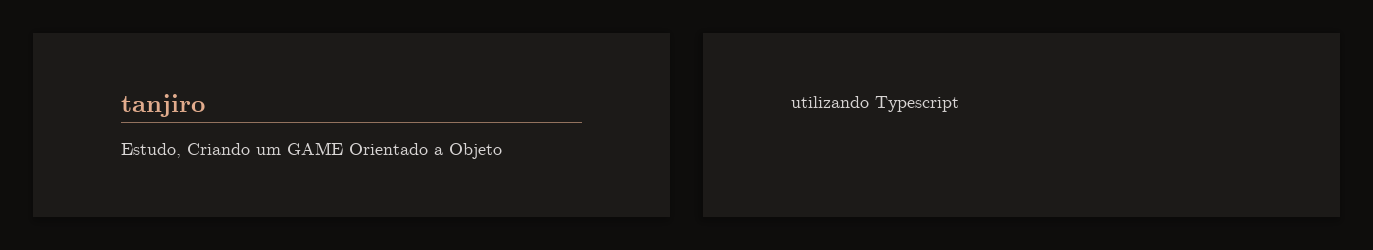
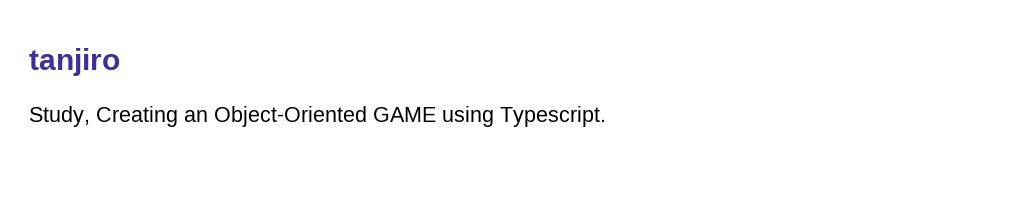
[121,142,502,159] [791,96,959,112] Estudo, Criando um GAME Orientado a Objeto utilizando Typescript -> [29,106,606,127] Study, Creating an Object-Oriented GAME using Typescript.

